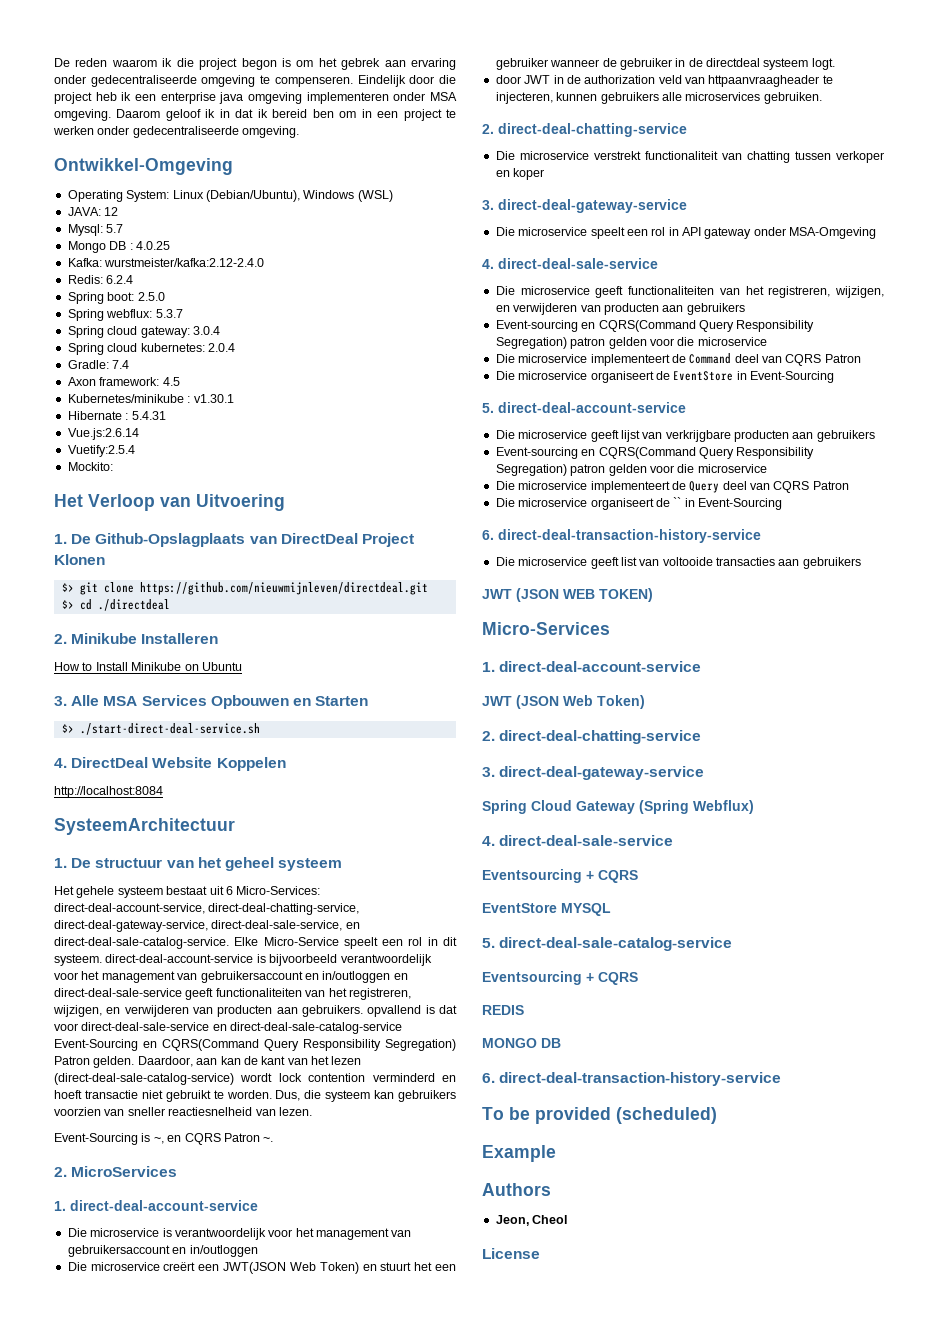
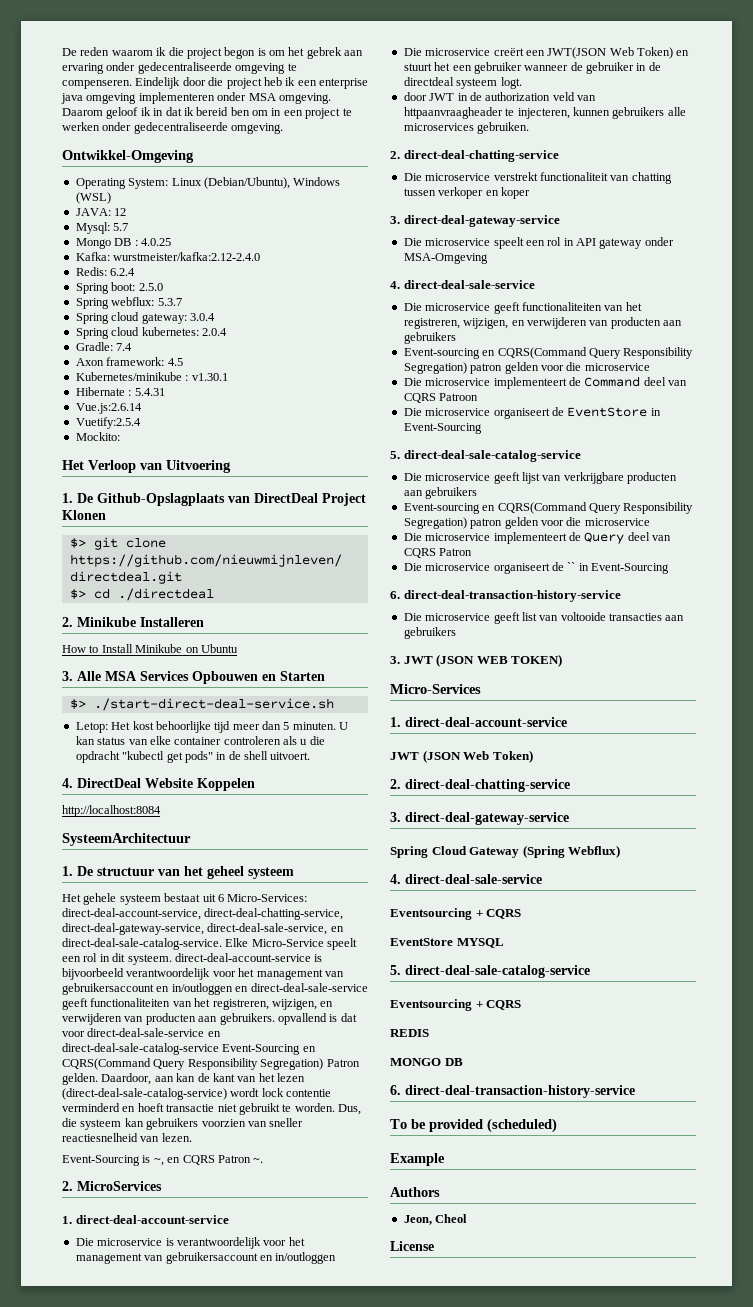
(260, 729) none -> [75,721,349,733] [75,736,325,745] [75,751,311,763] // Letop: Het kost behoorlijke tijd meer dan 5 minuten. U kan status van elke container controleren als u die opdracht "kubectl get pods" in de shell uitvoert.
[308,1073,366,1082] contention -> [286,1089,332,1097] contentie
[824,354,861,363] Patron -> [439,393,479,401] Patroon
[498,402,686,413] direct-deal-account-service -> [403,450,581,462] direct-deal-sale-catalog-service
(861, 563) none -> [390,656,400,664] 3.

